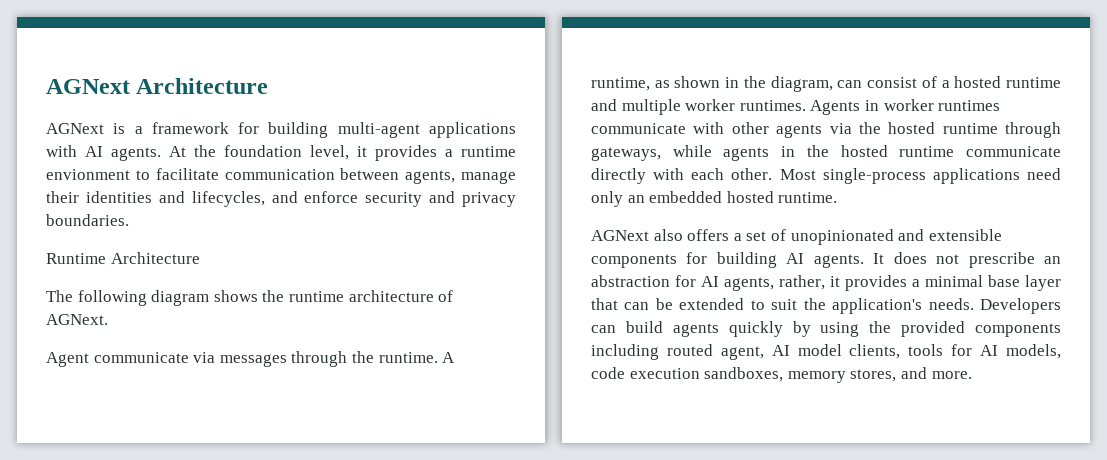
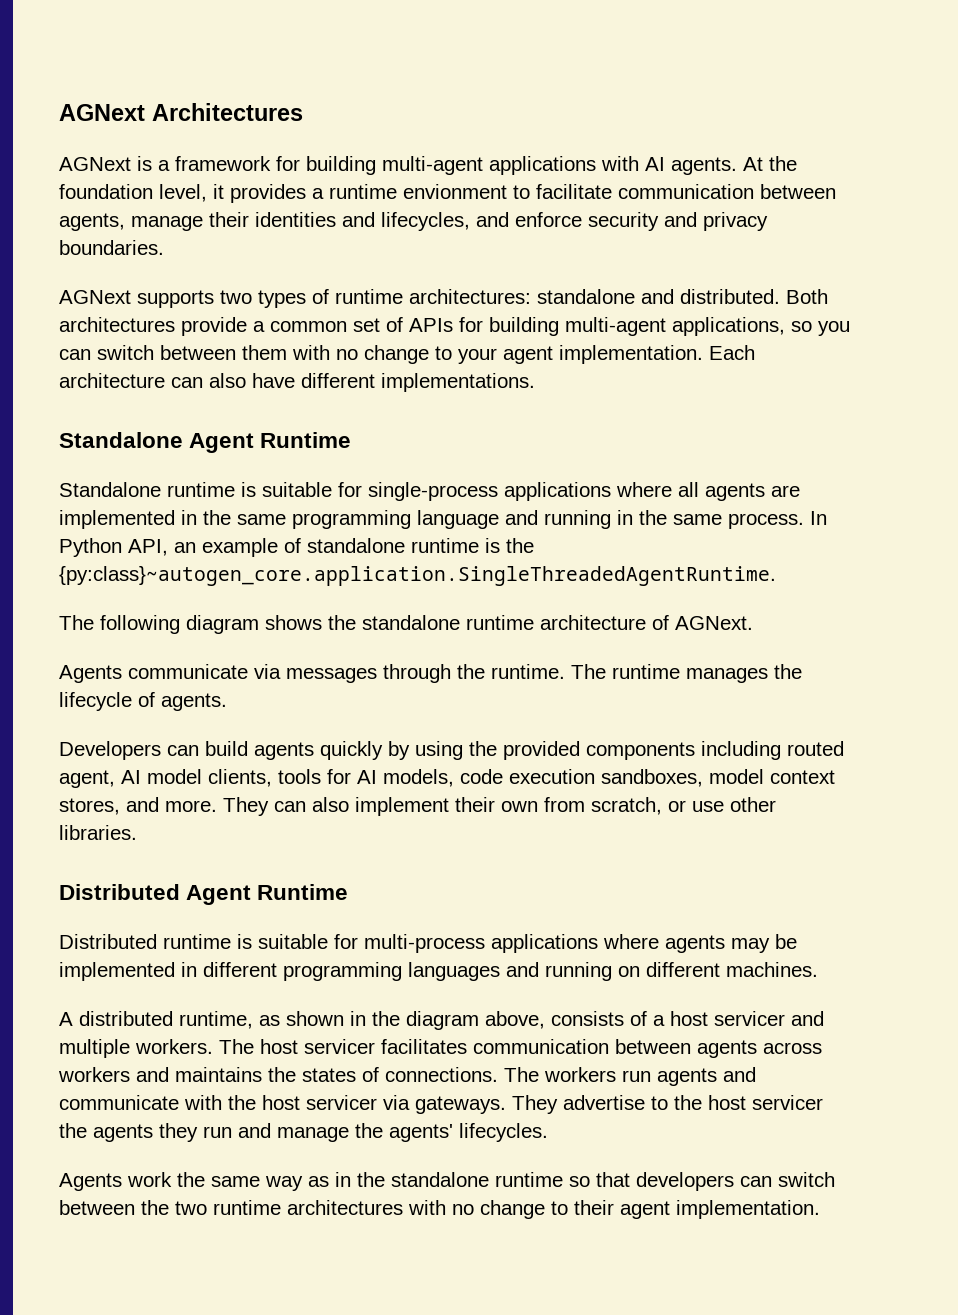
[46,78,269,94] AGNext Architecture -> [59,103,303,121] AGNext Architectures
[46,252,200,264] Runtime Architecture -> [59,289,828,308] [59,317,850,336] [59,345,755,364] [59,373,535,392] [59,432,352,453] [59,482,800,501] [59,510,827,529] [59,538,534,557] [59,566,776,586] AGNext supports two types of runtime architectures: standalone and distributed. Both architectures provide a common set of APIs for building multi-agent applications, so you can switch between them with no change to your agent implementation. Each architecture can also have different implementations. // Standalone Agent Runtime // Standalone runtime is suitable for single-process applications where all agents are implemented in the same programming language and running in the same process. In Python API, an example of standalone runtime is the {py:class}~autogen_core.application.SingleThreadedAgentRuntime.
(285, 296) none -> [362,615,460,630] standalone
[46,352,89,367] Agent -> [59,665,122,683] Agents
[442,352,456,363] [591,76,1061,92] [591,99,1001,115] [591,122,1061,138] [591,145,1061,161] [591,168,1061,184] [591,191,838,207] [591,229,1002,245] [591,252,1061,268] [591,275,1061,291] [591,298,974,314] A runtime, as shown in the diagram, can consist of a hosted runtime and multiple worker runtimes. Agents in worker runtimes communicate with other agents via the hosted runtime through gateways, while agents in the hosted runtime communicate directly with each other. Most single-process applications need only an embedded hosted runtime. // AGNext also offers a set of unopinionated and extensible components for building AI agents. It does not prescribe an abstraction for AI agents, rather, it provides a minimal base layer that can be extended to suit the application's needs. -> [571,664,802,683] [59,692,227,711] The runtime manages the lifecycle of agents. //
[787,371,846,383] memory -> [709,769,835,784] model context
(972, 375) none -> [223,797,776,816] [59,825,137,840] [59,884,349,905] [59,934,797,953] [59,962,818,981] [59,1011,824,1030] [59,1039,822,1058] [58,1067,756,1086] [59,1095,823,1114] [59,1123,548,1142] [59,1172,835,1191] [59,1200,820,1219] They can also implement their own from scratch, or use other libraries. // Distributed Agent Runtime // Distributed runtime is suitable for multi-process applications where agents may be implemented in different programming languages and running on different machines. // A distributed runtime, as shown in the diagram above, consists of a host servicer and multiple workers. The host servicer facilitates communication between agents across workers and maintains the states of connections. The workers run agents and communicate with the host servicer via gateways. They advertise to the host servicer the agents they run and manage the agents' lifecycles. // Agents work the same way as in the standalone runtime so that developers can switch between the two runtime architectures with no change to their agent implementation.

